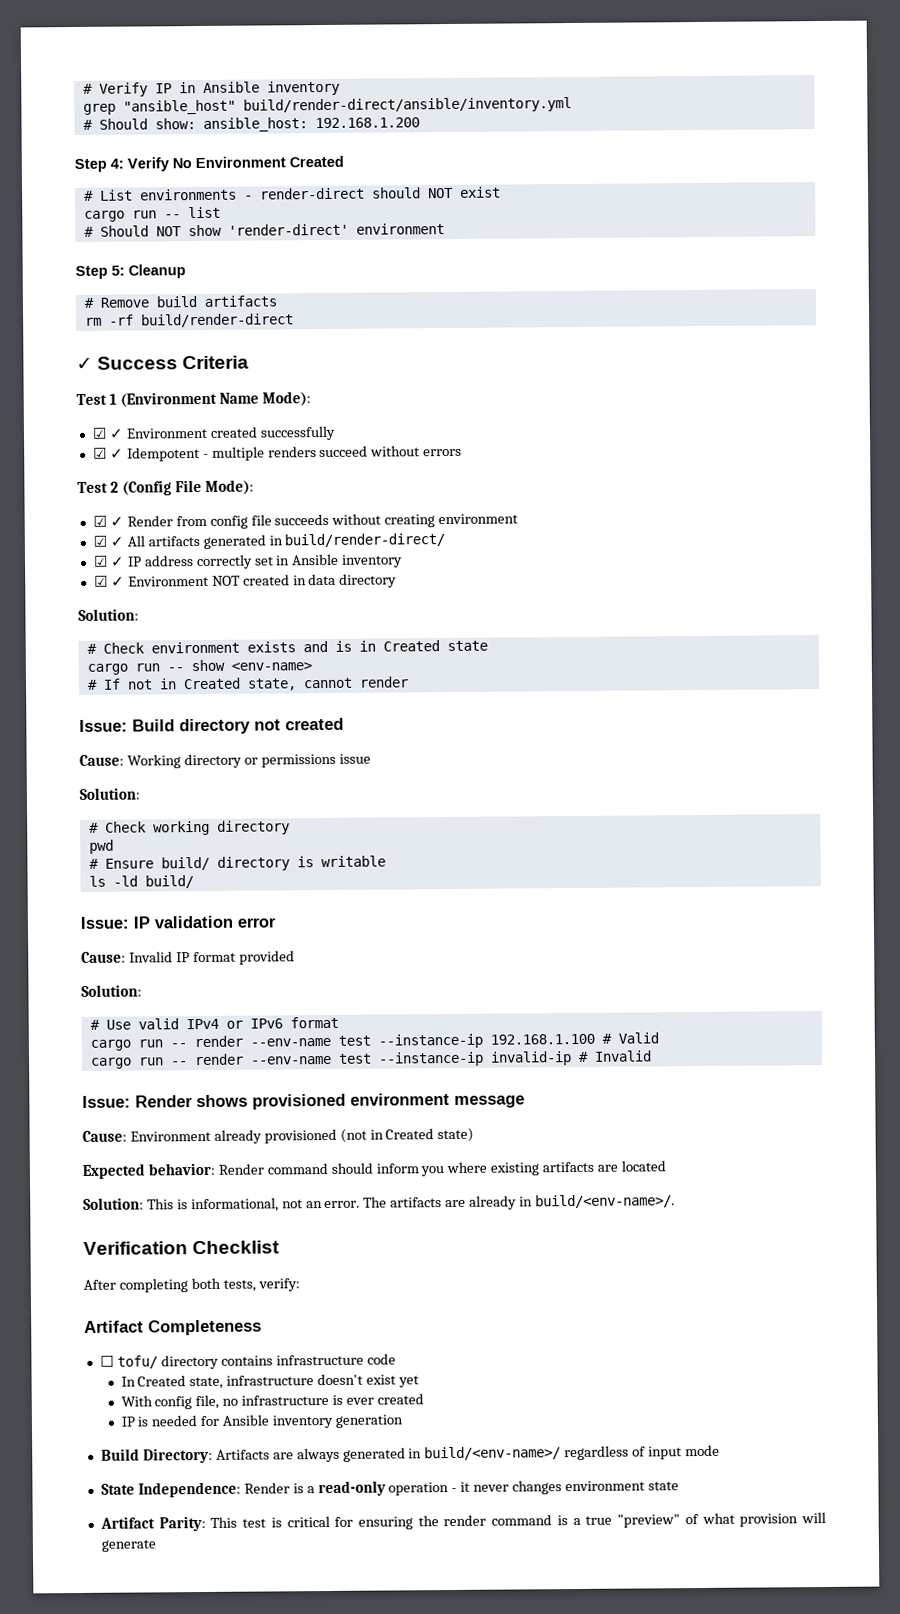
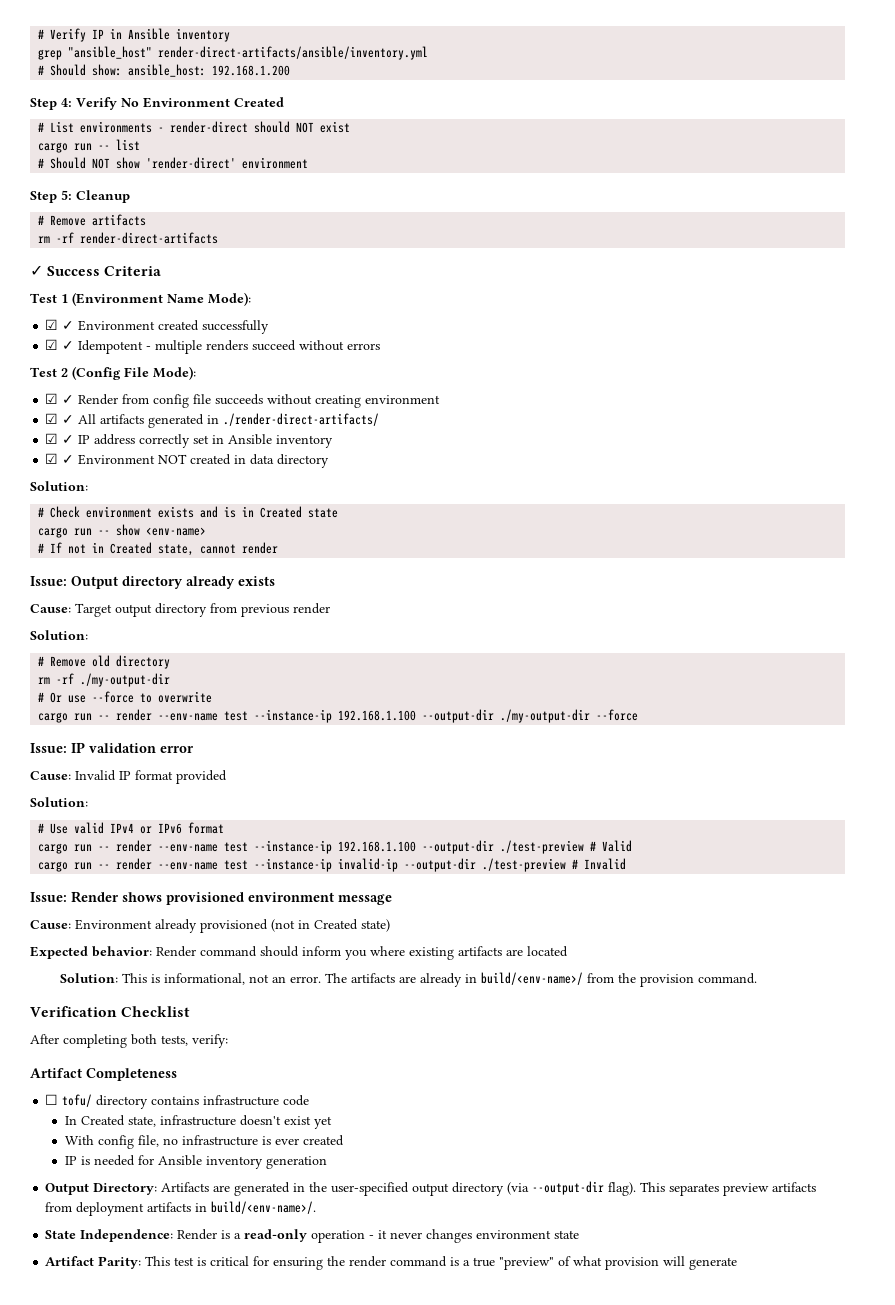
[242,97,572,114] build/render-direct/ansible/inventory.yml -> [158,46,429,60] render-direct-artifacts/ansible/inventory.yml
[155,296,197,308] build -> (87, 220) none
[140,313,294,328] build/render-direct -> [80,232,219,244] render-direct-artifacts
[284,533,446,548] build/render-direct/ -> [223,413,380,426] ./render-direct-artifacts/
[132,717,344,735] [79,753,371,769] [79,787,140,800] [88,820,290,836] [88,839,114,854] [88,855,386,871] [88,875,194,889] Build directory not created // Cause: Working directory or permissions issue // Solution: // # Check working directory // pwd // # Ensure build/ directory is writable // ls -ld build/ -> [71,576,275,589] [30,603,330,617] [30,630,88,640] [38,655,171,669] [38,673,171,687] [38,691,213,703] [38,709,639,723] Output directory already exists // Cause: Target output directory from previous render // Solution: // # Remove old directory // rm -rf ./my-output-dir // # Or use --force to overwrite // cargo run -- render --env-name test --instance-ip 192.168.1.100 --output-dir ./my-output-dir --force
(595, 1039) none -> [422,840,585,854] --output-dir ./test-preview
(572, 1058) none -> [404,858,567,872] --output-dir ./test-preview
[534,1194,675,1209] build/<env-name>/. -> [481,972,758,987] build/<env-name>/ from the provision command.
[100,1448,140,1461] Build -> [45,1183,90,1195] Output
[296,1444,721,1463] always generated in build/<env-name>/ regardless of input mode -> [234,1181,817,1196] [45,1201,317,1216] generated in the user-specified output directory (via --output-dir flag). This separates preview artifacts from deployment artifacts in build/<env-name>/.

